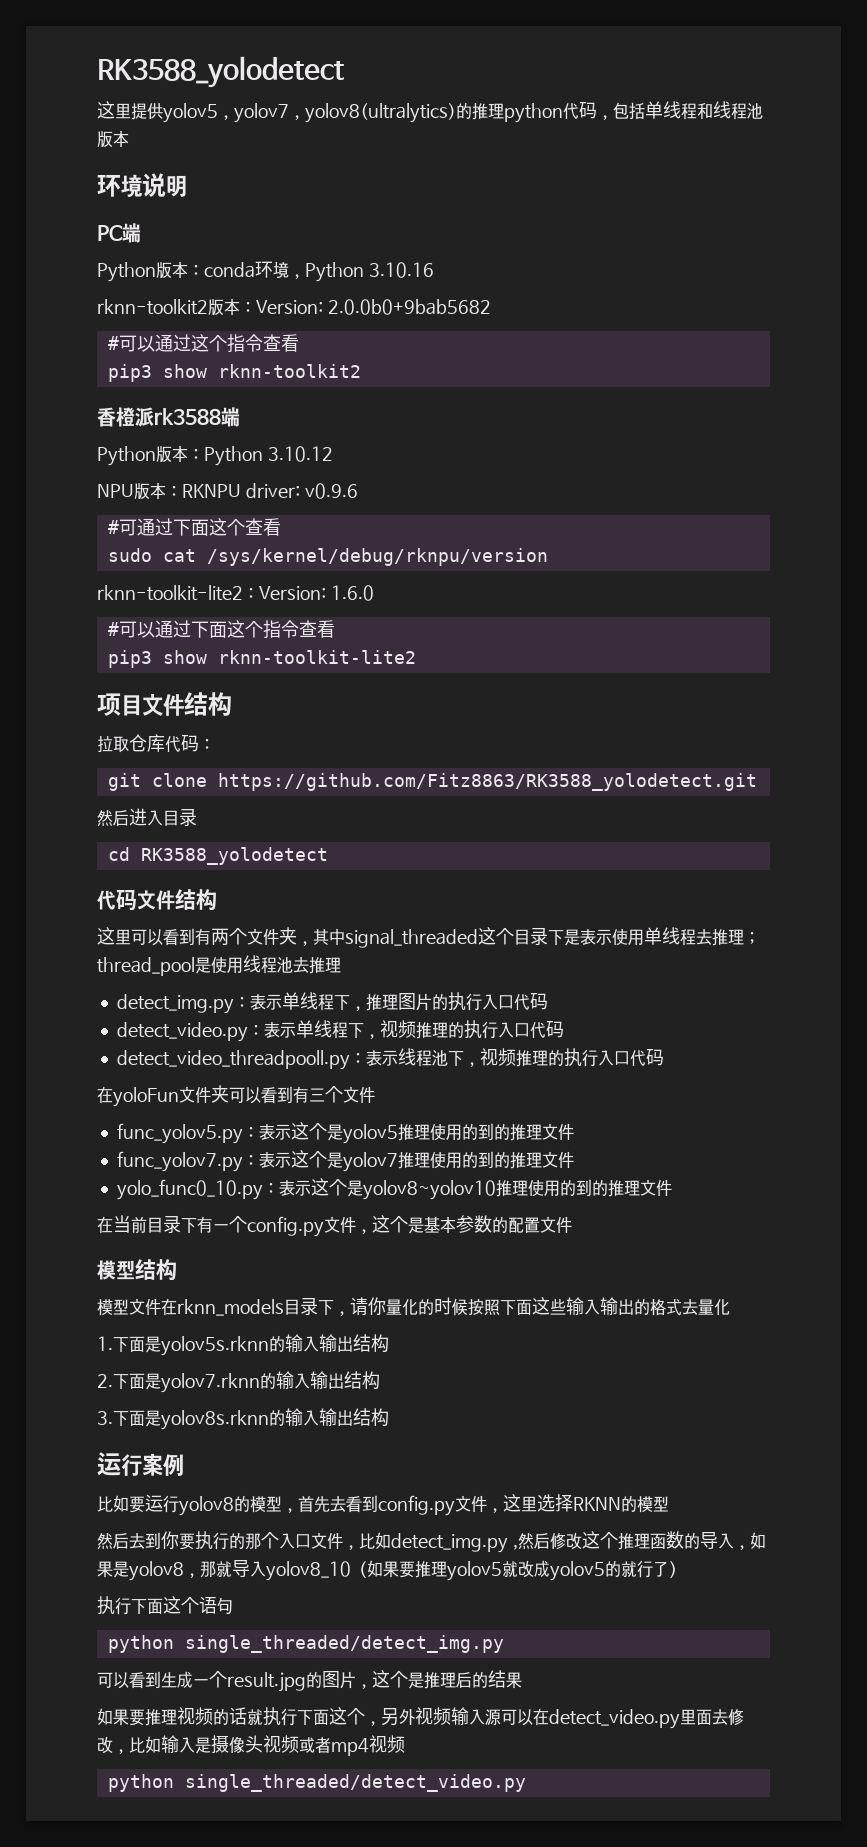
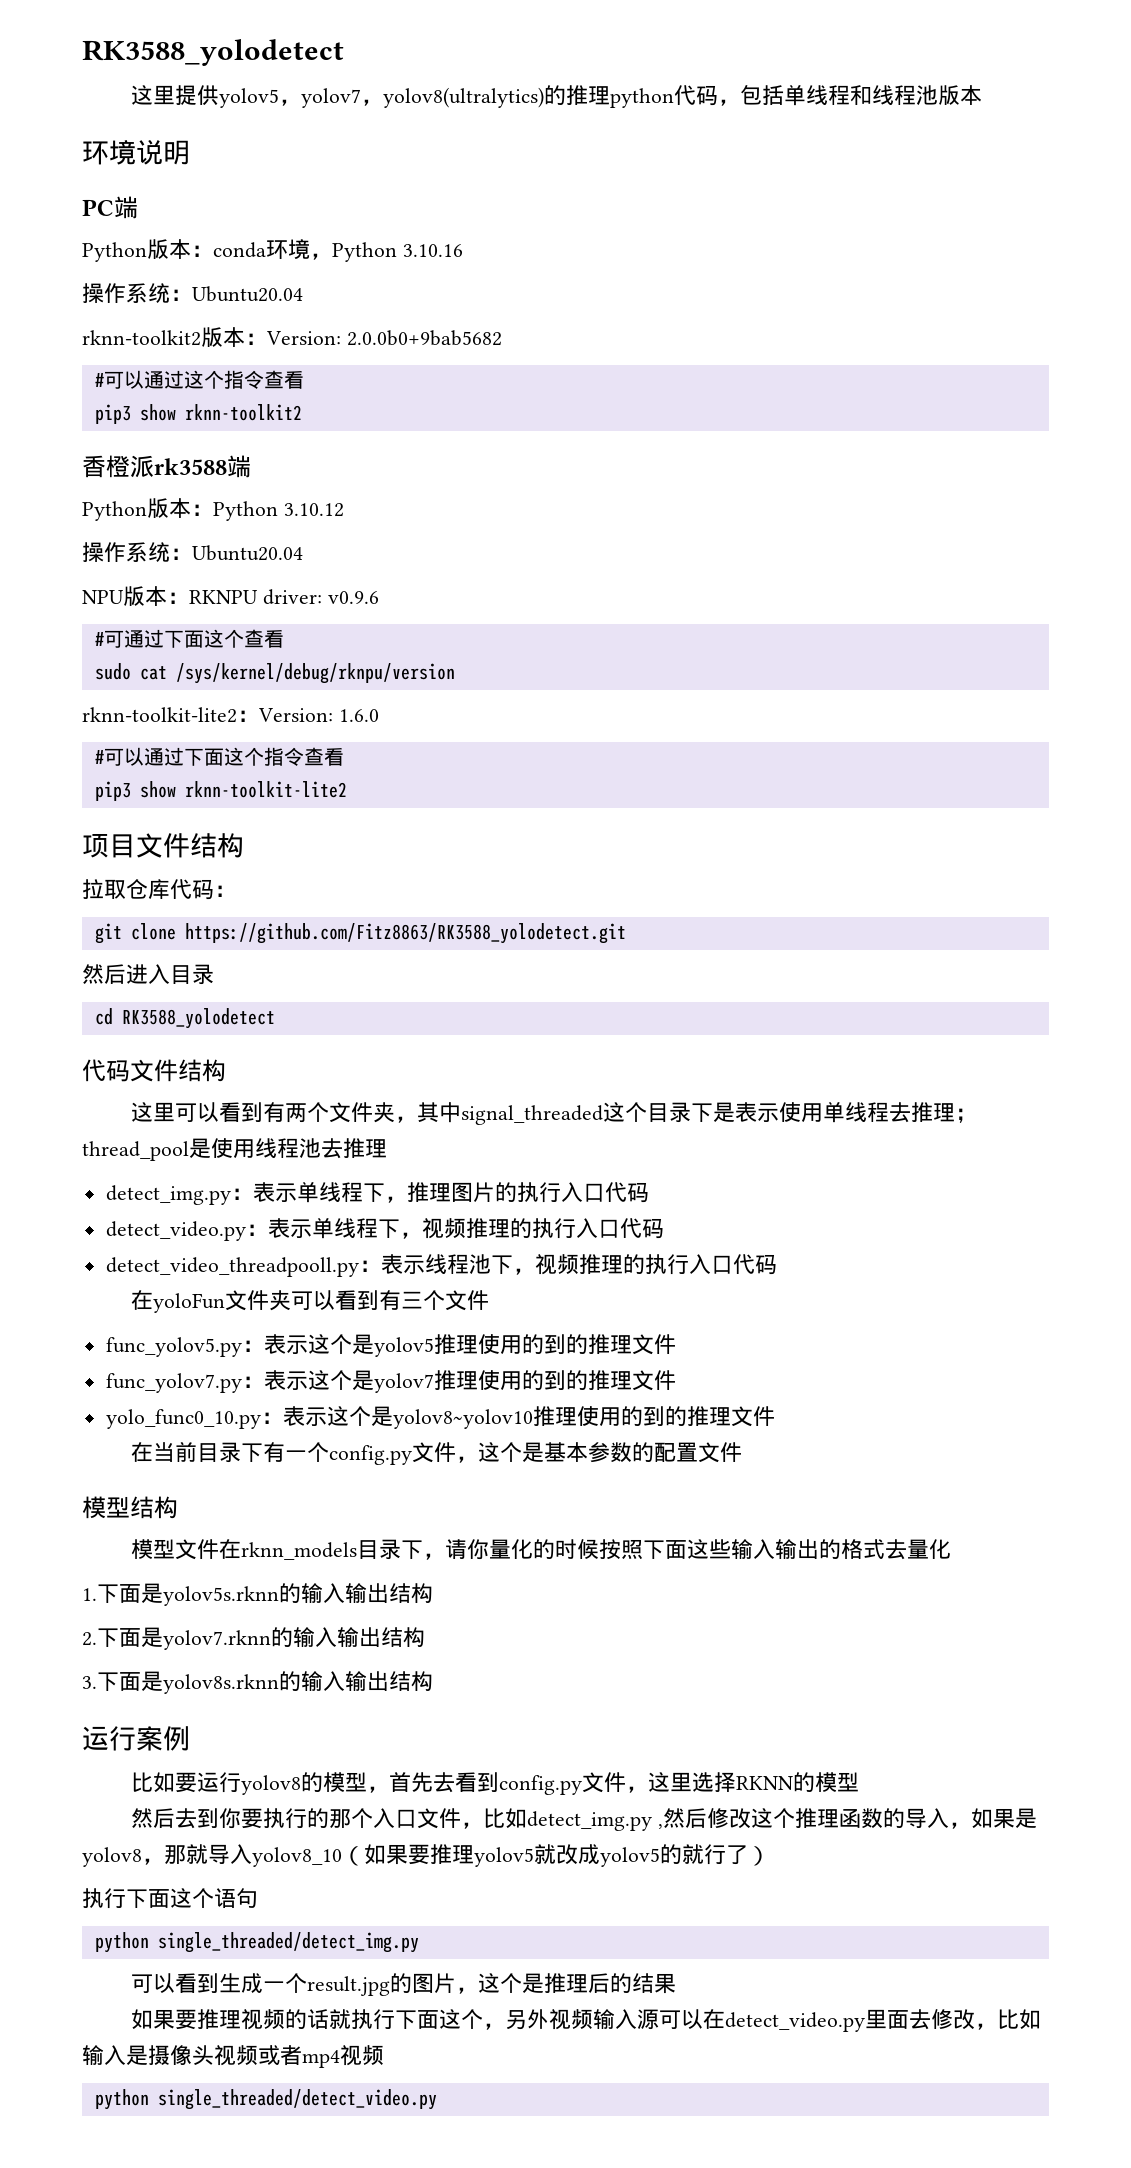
(434, 270) none -> [82,283,303,303] // 操作系统：Ubuntu20.04
(333, 454) none -> [82,542,303,562] // 操作系统：Ubuntu20.04

